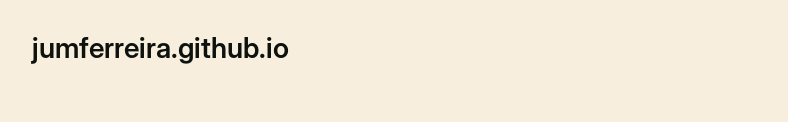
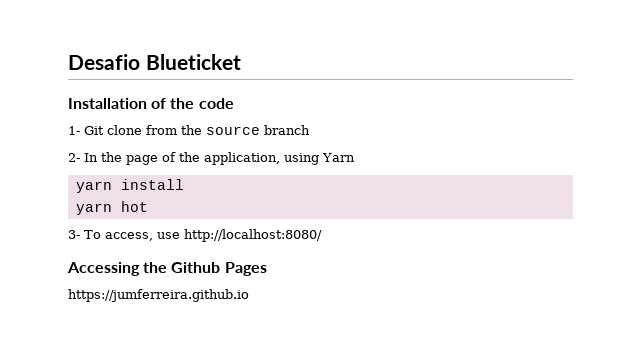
[31,37,289,64] jumferreira.github.io -> [68,54,241,70] [68,98,234,109] [68,125,310,135] [68,152,355,165] [75,179,184,193] [75,201,148,215] [68,229,322,242] [67,262,267,276] [68,289,249,302] Desafio Blueticket // Installation of the code // 1- Git clone from the source branch // 2- In the page of the application, using Yarn // yarn install // yarn hot // 3- To access, use http://localhost:8080/ // Accessing the Github Pages // https://jumferreira.github.io

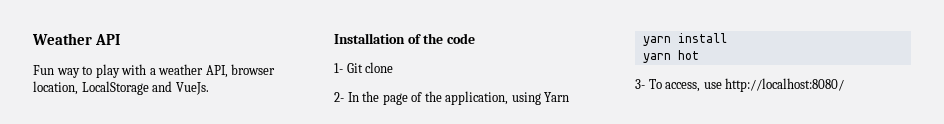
[68,54,241,70] Desafio Blueticket -> [32,33,121,45] [33,64,276,78] [33,81,209,95] Weather API // Fun way to play with a weather API, browser location, LocalStorage and VueJs.
[146,125,310,135] from the source branch -> (394, 67) none
[67,262,267,276] [68,289,249,302] // Accessing the Github Pages // https://jumferreira.github.io -> (845, 85) none

